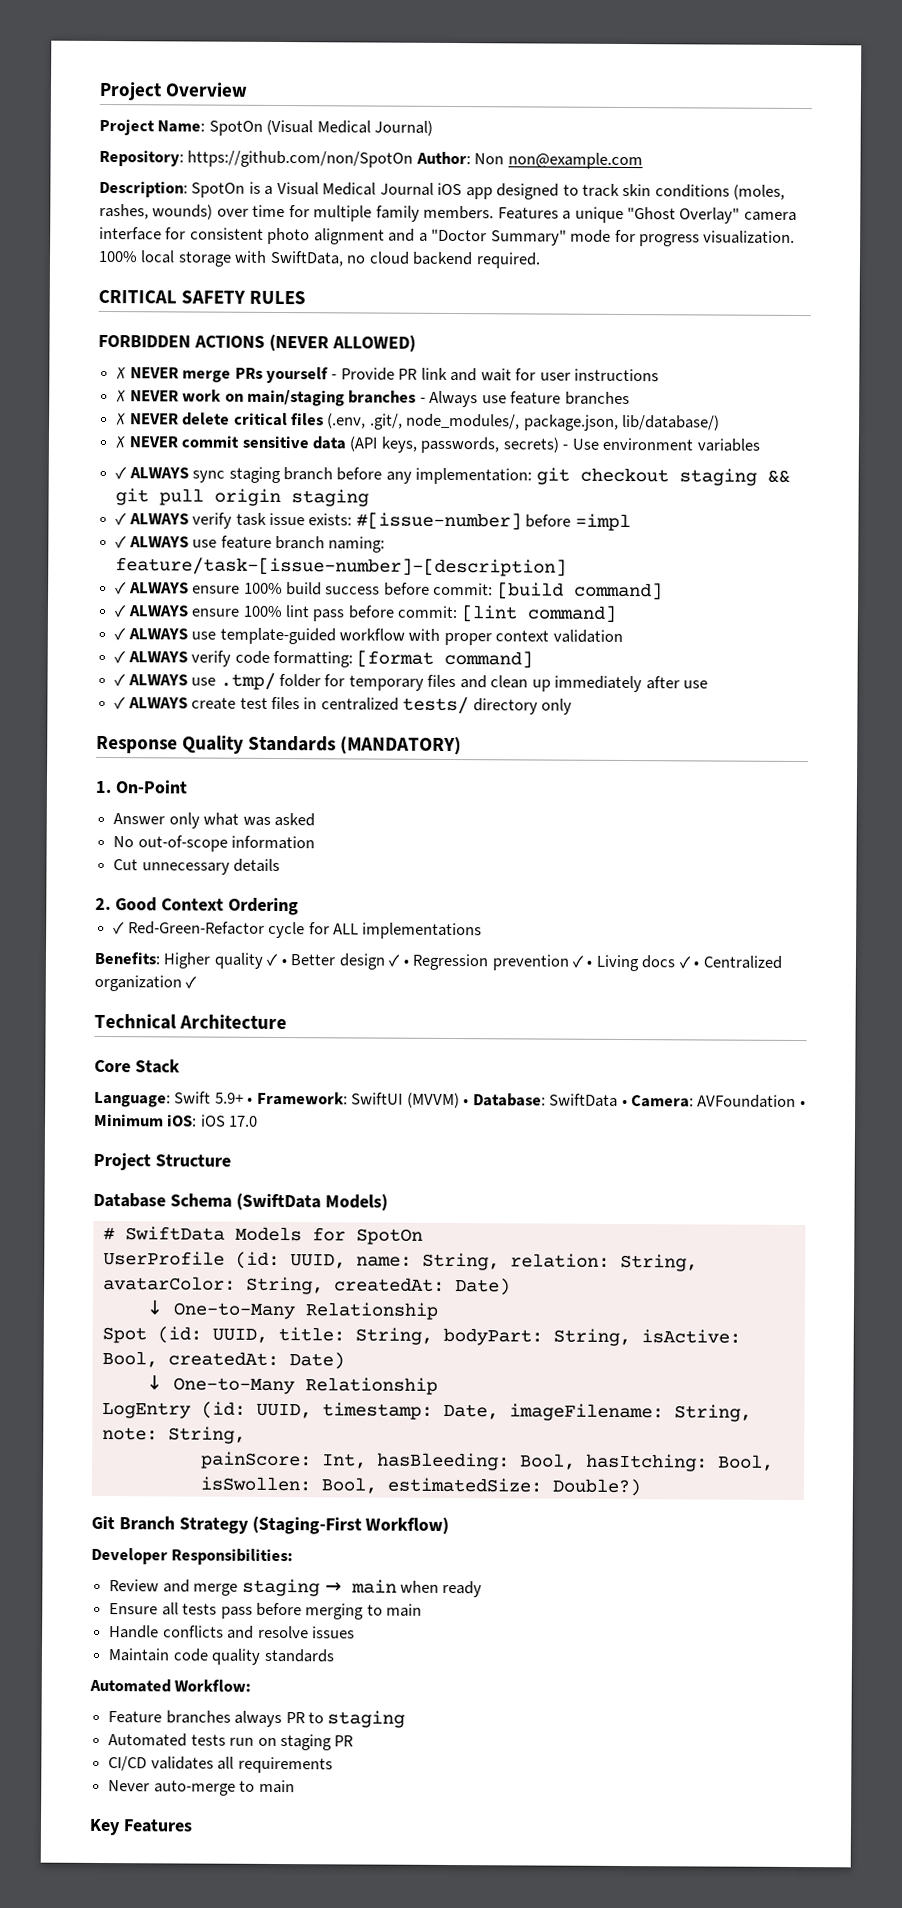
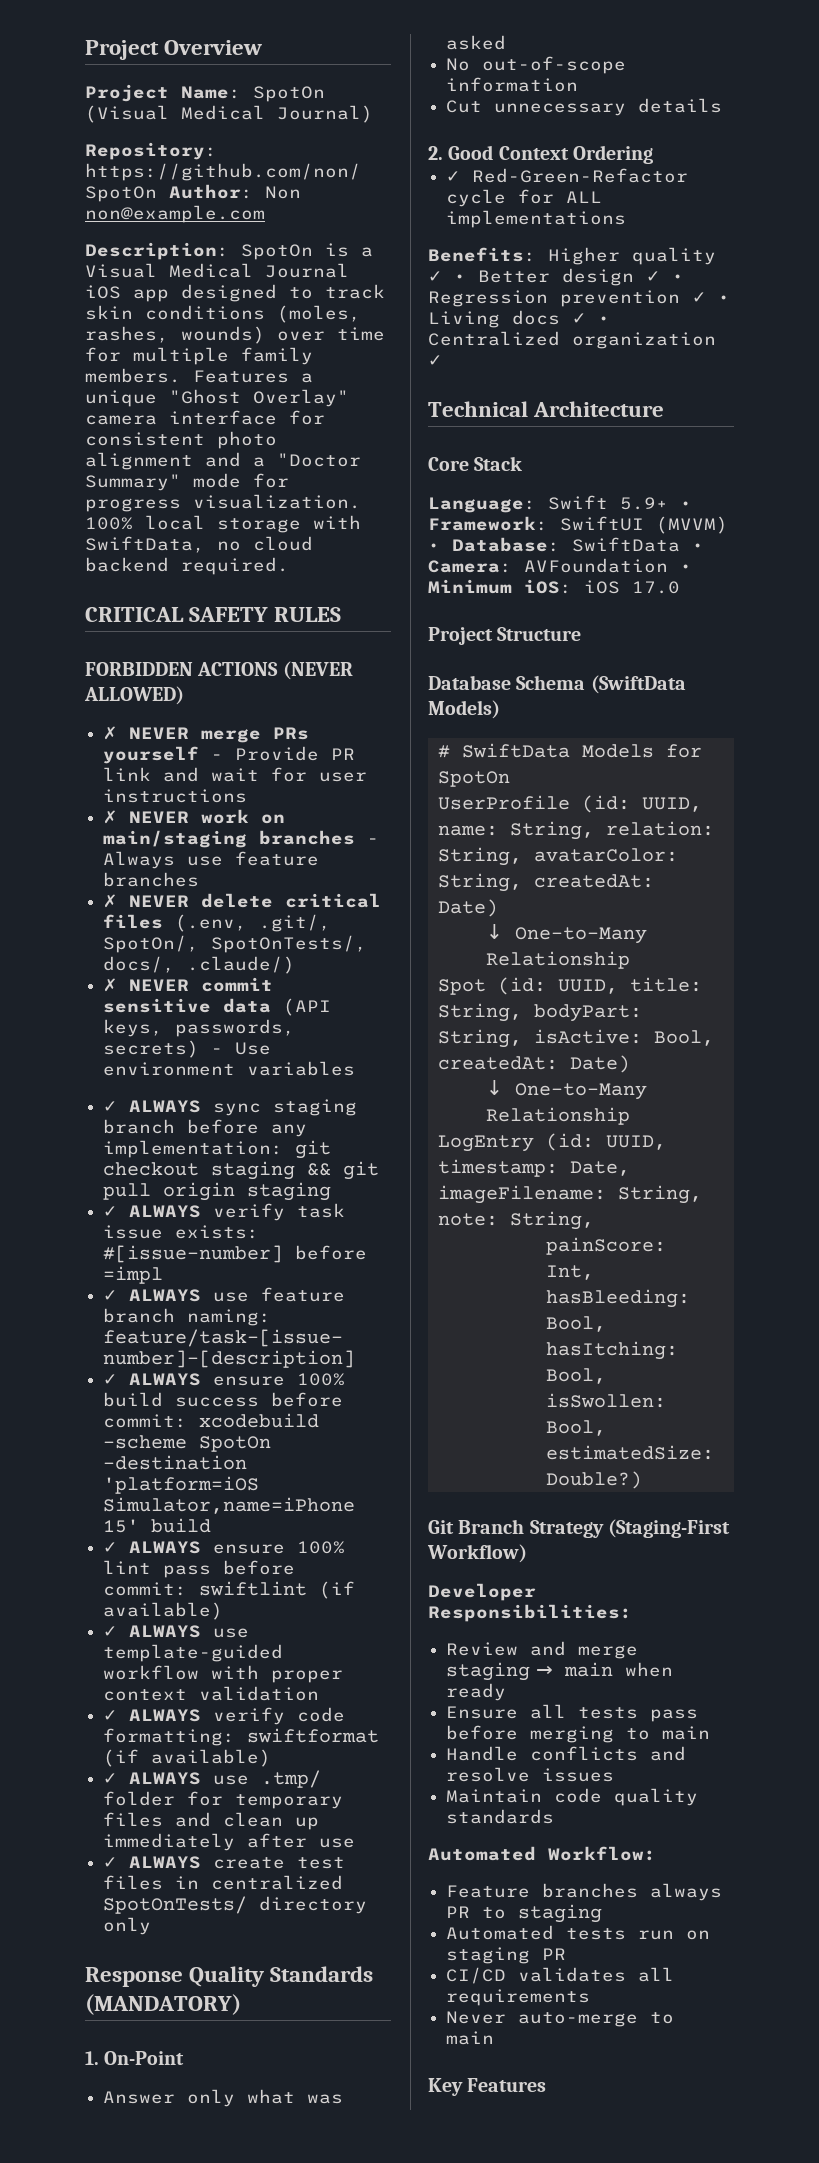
[406,413,721,431] node_modules/, package.json, lib/database/) -> [103,935,368,953] [103,956,296,974] SpotOn/, SpotOnTests/, docs/, .claude/)
[496,582,663,601] [build command] -> [199,1413,320,1428] [103,1435,272,1452] [103,1455,248,1470] [103,1476,260,1494] [103,1497,356,1514] [103,1518,212,1533] xcodebuild -scheme SpotOn -destination 'platform=iOS Simulator,name=iPhone 15' build
[460,605,617,623] [lint command] -> [199,1581,356,1599] [103,1602,224,1620] swiftlint (if available)
[356,650,534,669] [format command] -> [247,1728,380,1743] [103,1749,272,1767] swiftformat (if available)
[402,696,470,715] tests/ -> [103,1896,248,1914] SpotOnTests/

